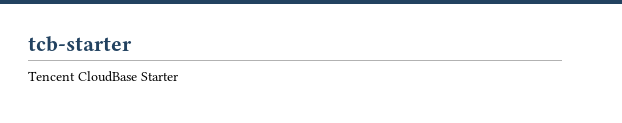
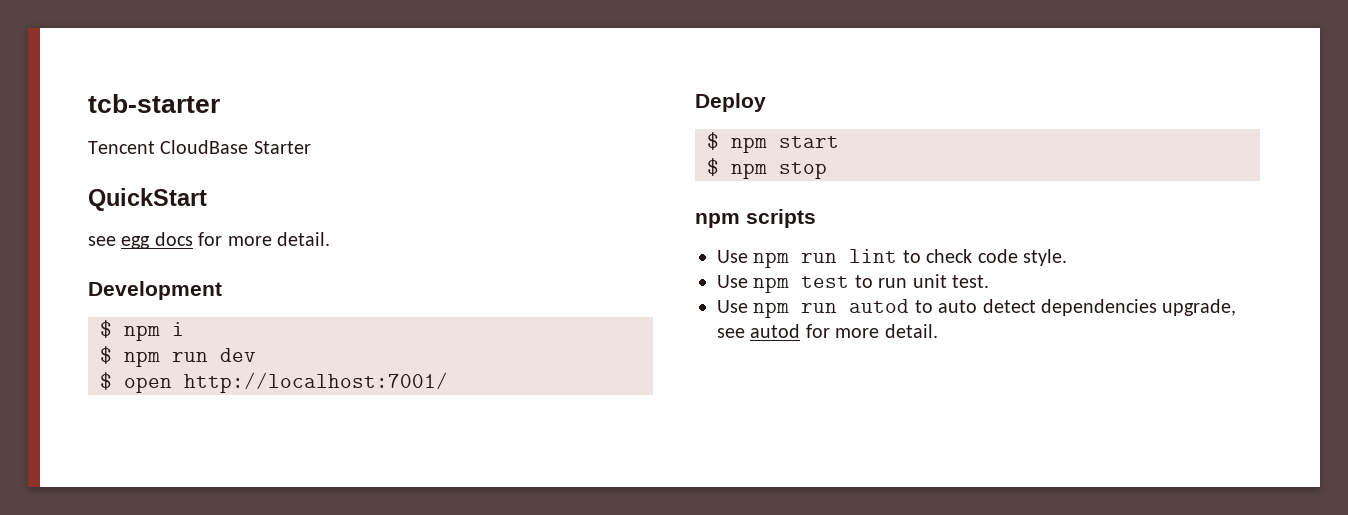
(178, 76) none -> [88,188,207,211] [88,232,330,249] [88,281,222,300] [100,320,184,341] [100,346,256,367] [100,372,448,393] [695,93,766,112] [707,132,839,153] [707,158,827,179] [695,209,816,228] [717,249,1067,268] [717,274,989,293] [717,299,1237,318] [717,324,938,338] // QuickStart // see egg docs for more detail. // Development // $ npm i // $ npm run dev // $ open http://localhost:7001/ // Deploy // $ npm start // $ npm stop // npm scripts // Use npm run lint to check code style. // Use npm test to run unit test. // Use npm run autod to auto detect dependencies upgrade, see autod for more detail.

